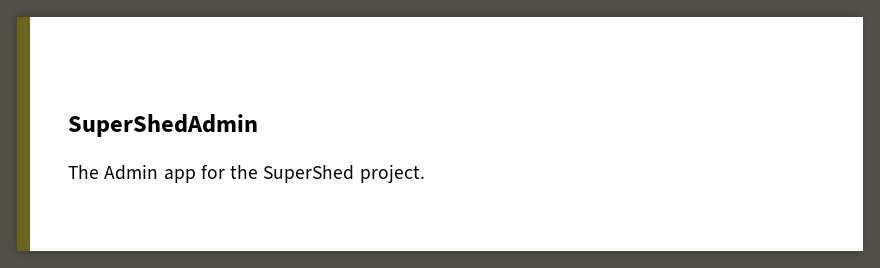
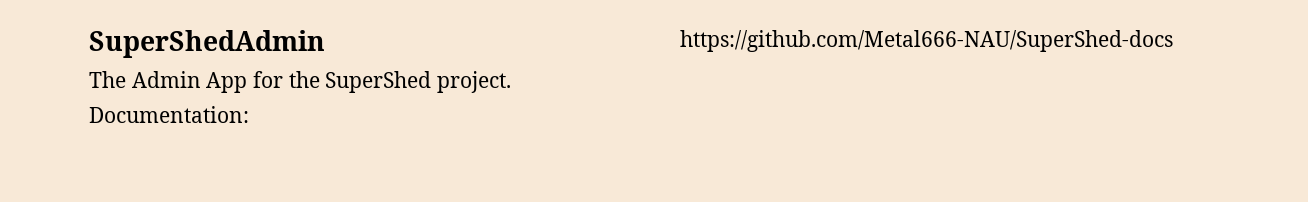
[163,169,196,183] app -> [206,72,248,93] App
(425, 173) none -> [89,106,249,123] [680,30,1173,52] // Documentation: https://github.com/Metal666-NAU/SuperShed-docs

